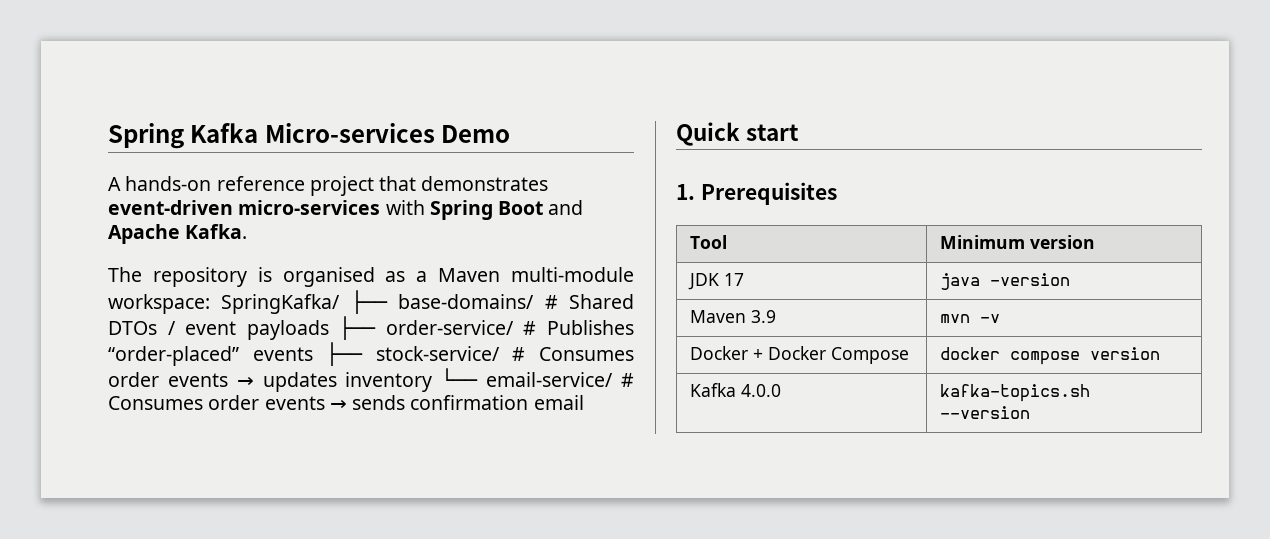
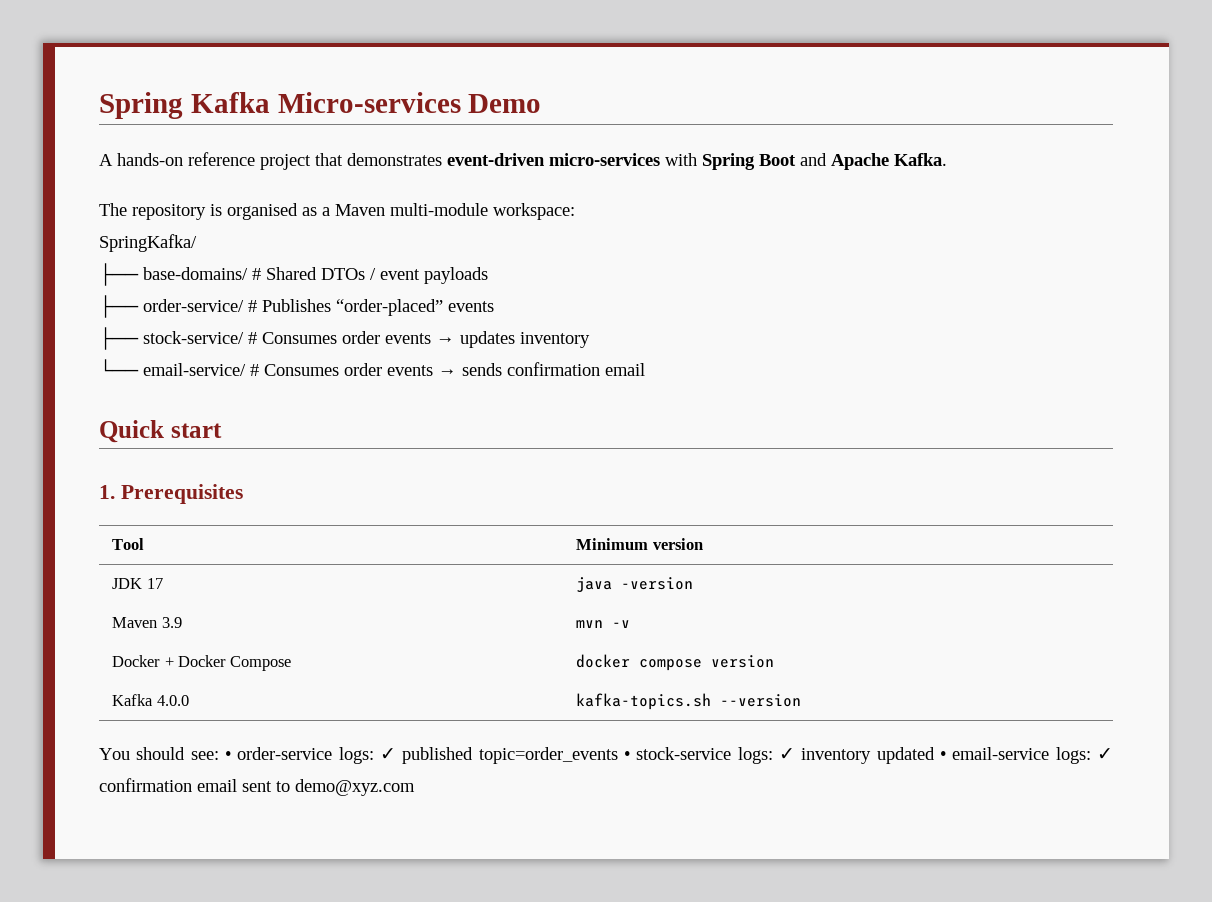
(210, 304) none -> (575, 211) //
(341, 304) none -> (197, 243) //
(329, 330) none -> (488, 275) //
(313, 354) none -> (494, 306) //
(433, 382) none -> (590, 340) //
(1030, 412) none -> [99,747,1114,764] [99,778,415,796] // You should see: • order-service logs: ✓ published topic=order_events • stock-service logs: ✓ inventory updated • email-service logs: ✓ confirmation email sent to demo@xyz.com

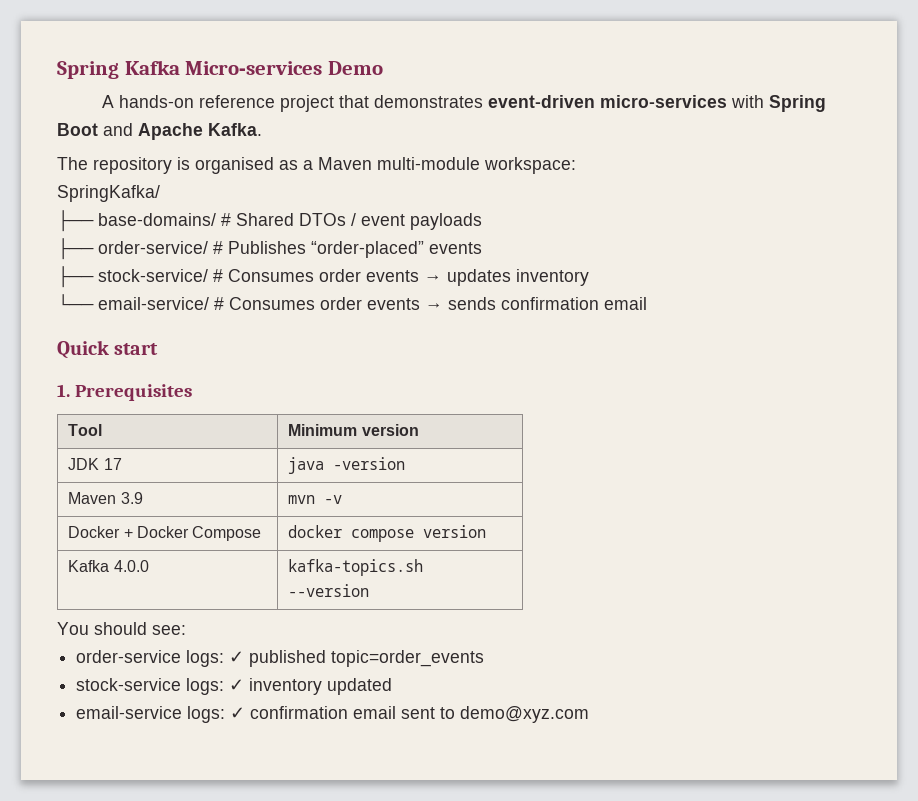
[225,751,231,760] • -> (186, 630) //
[624,751,630,760] • -> (485, 658) //
[940,751,947,760] • -> (393, 686) //

